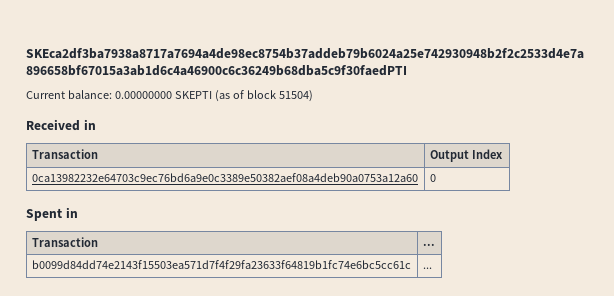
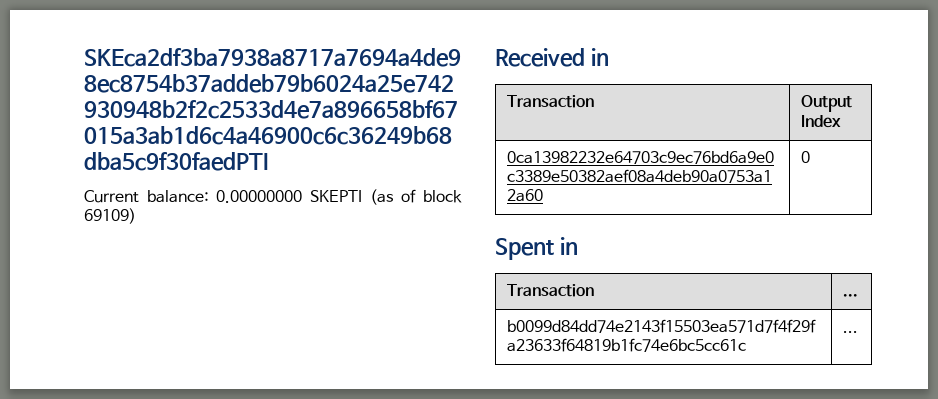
[278,90,313,102] 51504) -> [84,208,136,224] 69109)

